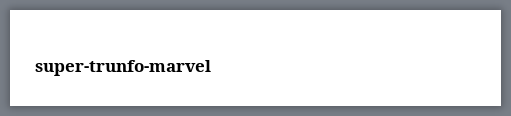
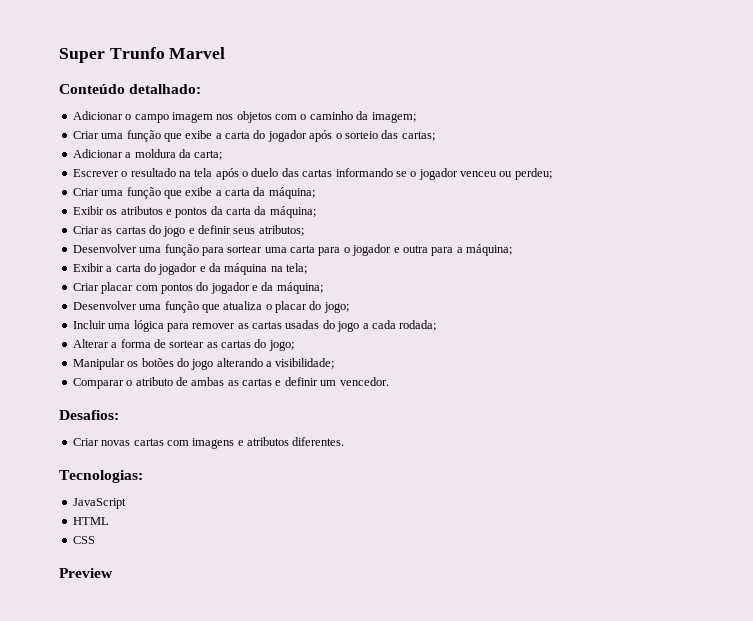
[35,60,211,76] super-trunfo-marvel -> [59,47,226,63] [59,84,202,94] [72,111,416,123] [72,130,435,142] [72,149,223,160] [72,168,552,180] [72,187,315,199] [72,206,316,218] [72,225,304,237] [72,244,512,256] [72,263,308,275] [72,282,323,294] [72,301,349,313] [72,320,437,332] [72,339,294,351] [72,358,335,370] [72,377,389,389] [59,410,119,420] [72,437,345,449] [59,470,143,483] [72,498,126,509] [72,517,109,525] [72,536,95,544] [59,568,113,578] Super Trunfo Marvel // Conteúdo detalhado: // Adicionar o campo imagem nos objetos com o caminho da imagem; // Criar uma função que exibe a carta do jogador após o sorteio das cartas; // Adicionar a moldura da carta; // Escrever o resultado na tela após o duelo das cartas informando se o jogador venceu ou perdeu; // Criar uma função que exibe a carta da máquina; // Exibir os atributos e pontos da carta da máquina; // Criar as cartas do jogo e definir seus atributos; // Desenvolver uma função para sortear uma carta para o jogador e outra para a máquina; // Exibir a carta do jogador e da máquina na tela; // Criar placar com pontos do jogador e da máquina; // Desenvolver uma função que atualiza o placar do jogo; // Incluir uma lógica para remover as cartas usadas do jogo a cada rodada; // Alterar a forma de sortear as cartas do jogo; // Manipular os botões do jogo alterando a visibilidade; // Comparar o atributo de ambas as cartas e definir um vencedor. // Desafios: // Criar novas cartas com imagens e atributos diferentes. // Tecnologias: // JavaScript // HTML // CSS // Preview

